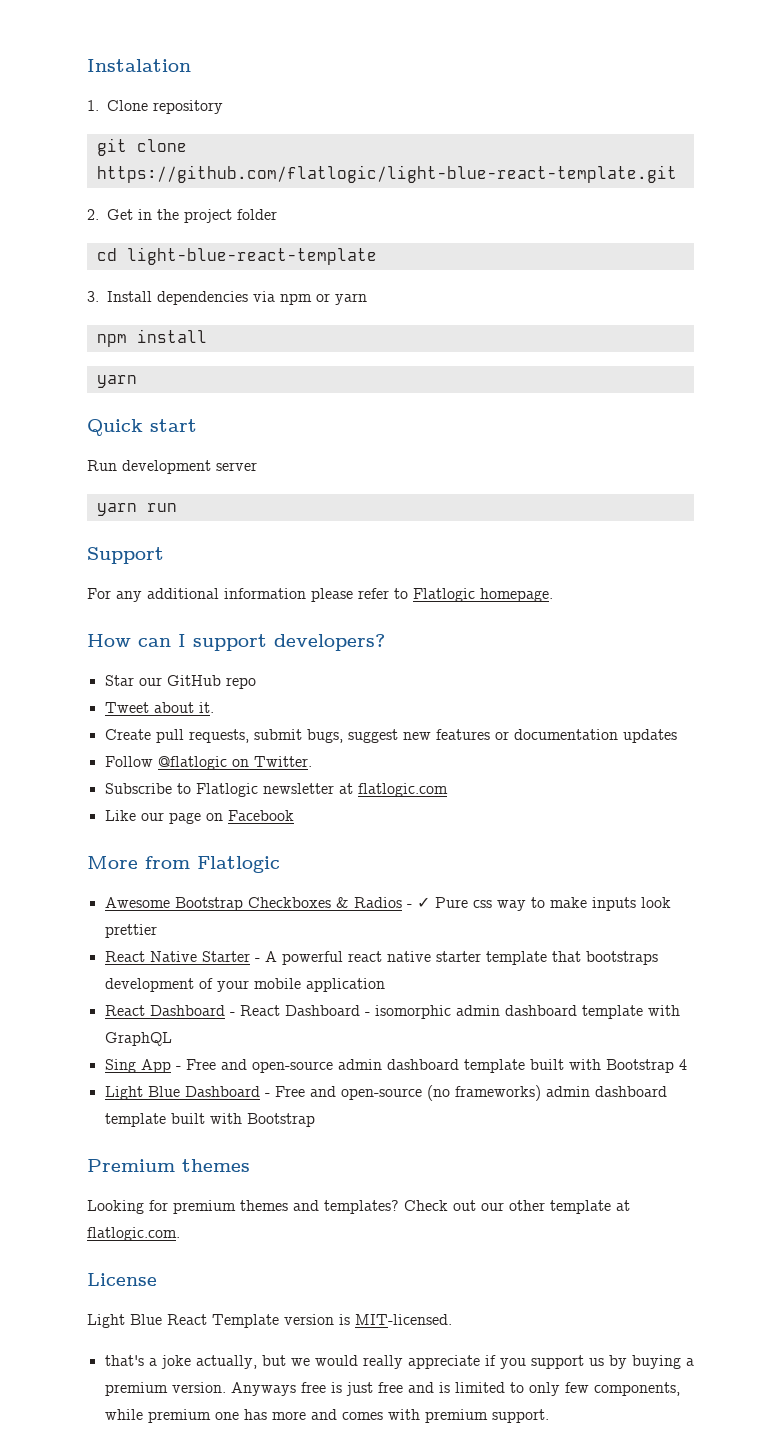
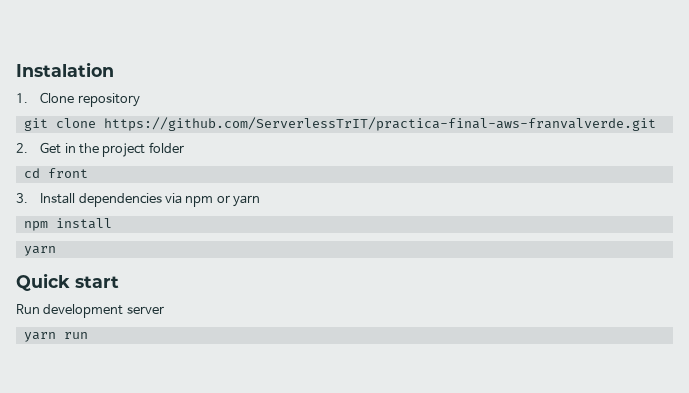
[96,165,677,183] https://github.com/flatlogic/light-blue-react-template.git -> [103,117,656,131] https://github.com/ServerlessTrIT/practica-final-aws-franvalverde.git
[126,247,377,265] light-blue-react-template -> [47,168,88,178] front
[87,547,164,564] [87,588,553,602] [87,634,385,651] [104,675,256,689] [104,702,214,713] [104,729,677,743] [104,756,312,770] [104,783,448,797] [104,810,294,824] [87,856,280,873] [104,897,671,911] [104,924,157,938] [104,951,658,965] [104,978,385,992] [104,1005,680,1019] [104,1032,172,1046] [104,1059,687,1073] [104,1085,667,1101] [104,1113,315,1127] [87,1159,250,1172] [87,1200,630,1214] [87,1227,180,1241] [87,1273,157,1286] [87,1314,452,1328] [104,1355,694,1369] [104,1382,680,1396] [104,1409,549,1423] // Support // For any additional information please refer to Flatlogic homepage. // How can I support developers? // Star our GitHub repo // Tweet about it. // Create pull requests, submit bugs, suggest new features or documentation updates // Follow @flatlogic on Twitter. // Subscribe to Flatlogic newsletter at flatlogic.com // Like our page on Facebook // More from Flatlogic // Awesome Bootstrap Checkboxes & Radios - ✓ Pure css way to make inputs look prettier // React Native Starter - A powerful react native starter template that bootstraps development of your mobile application // React Dashboard - React Dashboard - isomorphic admin dashboard template with GraphQL // Sing App - Free and open-source admin dashboard template built with Bootstrap 4 // Light Blue Dashboard - Free and open-source (no frameworks) admin dashboard template built with Bootstrap // Premium themes // Looking for premium themes and templates? Check out our other template at flatlogic.com. // License // Light Blue React Template version is MIT-licensed. // that's a joke actually, but we would really appreciate if you support us by buying a premium version. Anyways free is just free and is limited to only few components, while premium one has more and comes with premium support. -> (88, 335) none

